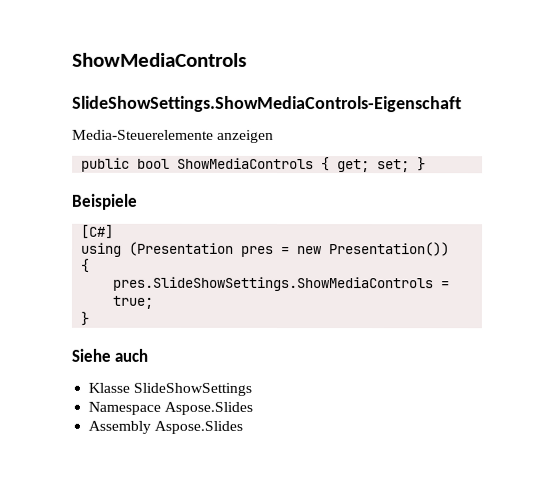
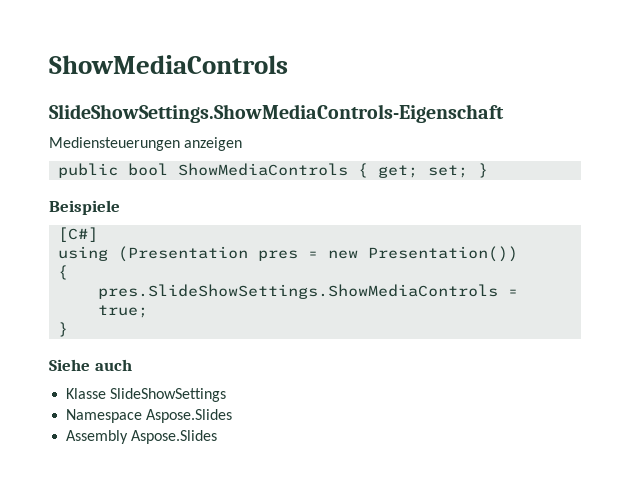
[72,129,214,140] Media-Steuerelemente -> [49,137,180,151] Mediensteuerungen

